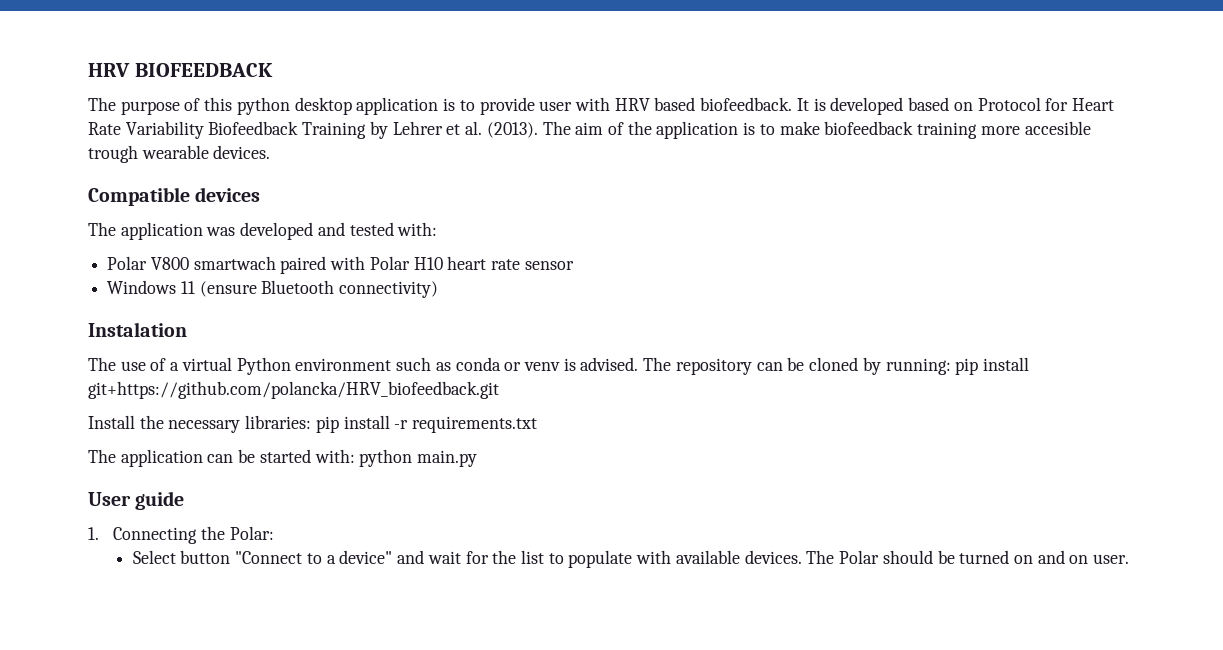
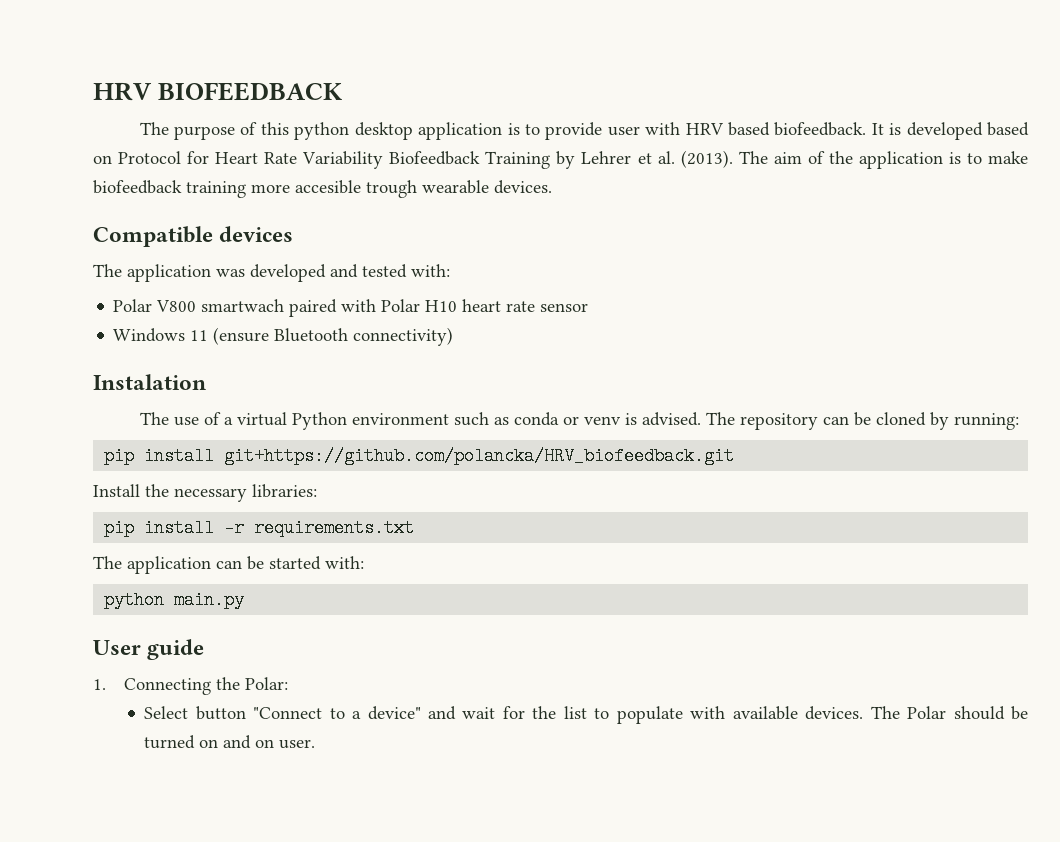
(951, 366) none -> (1019, 421) //
(312, 422) none -> (317, 491) //
(355, 456) none -> (364, 562) //

